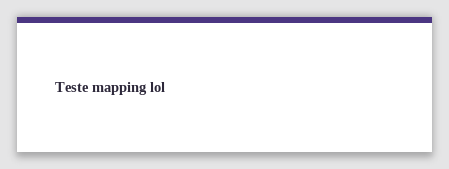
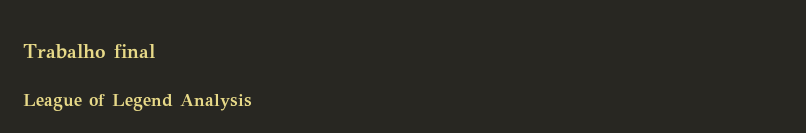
[55,82,165,95] Teste mapping lol -> [23,44,155,59] [23,94,252,111] Trabalho final // League of Legend Analysis

